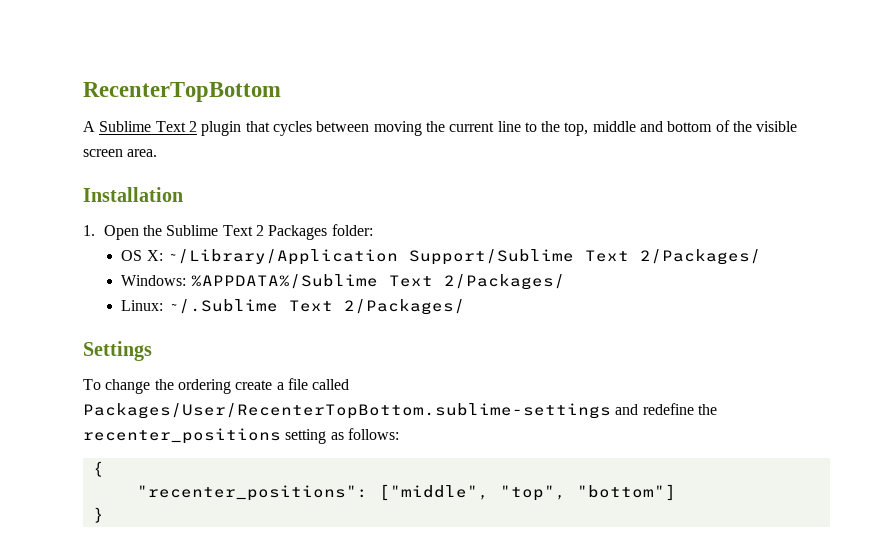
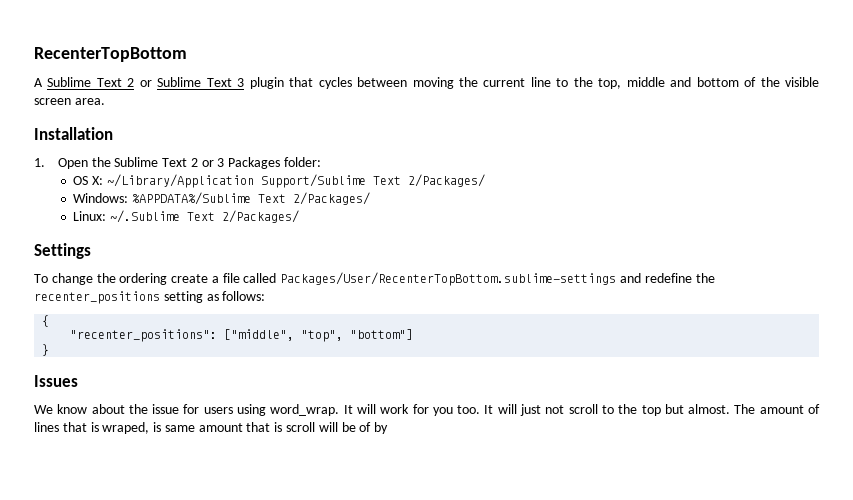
(197, 126) none -> [139,77,245,87] or Sublime Text 3
(264, 230) none -> [201,158,225,167] or 3
(104, 515) none -> [34,375,78,387] [34,404,821,416] [34,422,389,434] // Issues // We know about the issue for users using word_wrap. It will work for you too. It will just not scroll to the top but almost. The amount of lines that is wraped, is same amount that is scroll will be of by

